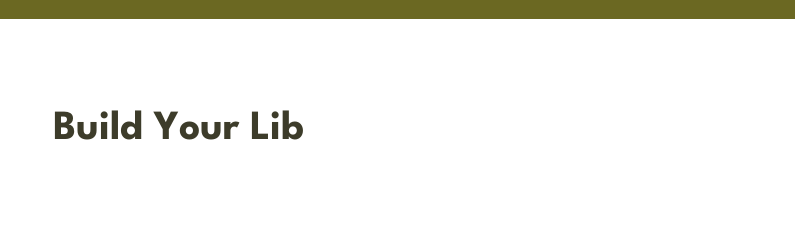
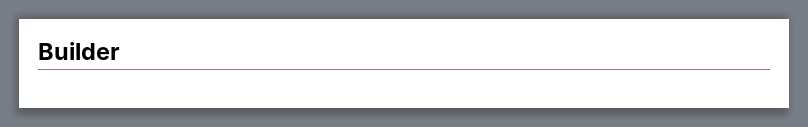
[53,110,305,140] Build Your Lib -> [38,42,120,60] Builder

